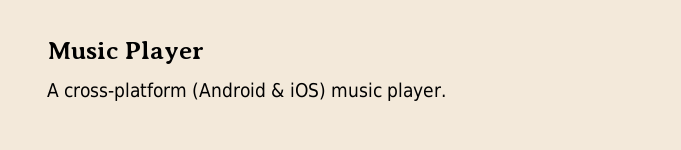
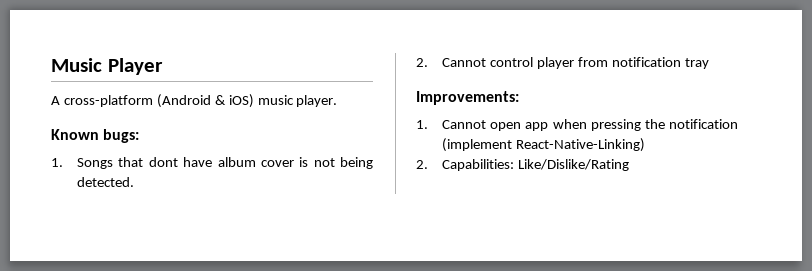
(446, 91) none -> [51,129,140,143] [51,157,374,169] [77,177,135,187] [416,57,709,69] [416,91,519,105] [416,119,738,131] [442,138,645,152] [416,159,629,171] // Known bugs: // 1. Songs that dont have album cover is not being detected. // 2. Cannot control player from notification tray // Improvements: // 1. Cannot open app when pressing the notification (implement React-Native-Linking) // 2. Capabilities: Like/Dislike/Rating

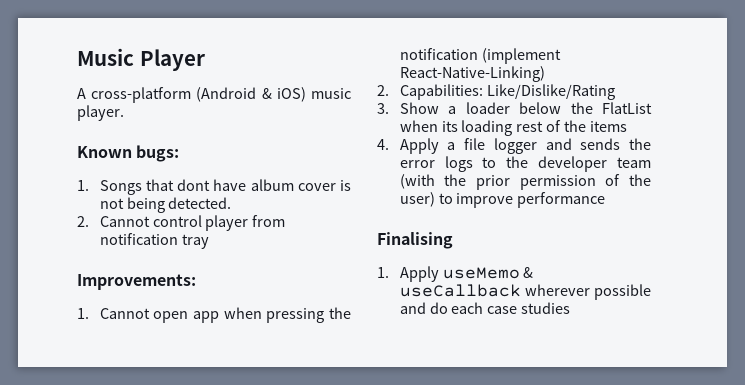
(629, 165) none -> [377,102,652,114] [399,120,628,136] [377,138,651,154] [399,156,651,172] [399,174,651,190] [399,192,606,208] [377,232,453,249] [377,266,534,282] [399,284,651,300] [399,302,571,314] // 3. Show a loader below the FlatList when its loading rest of the items // 4. Apply a file logger and sends the error logs to the developer team (with the prior permission of the user) to improve performance // Finalising // 1. Apply useMemo & useCallback wherever possible and do each case studies

